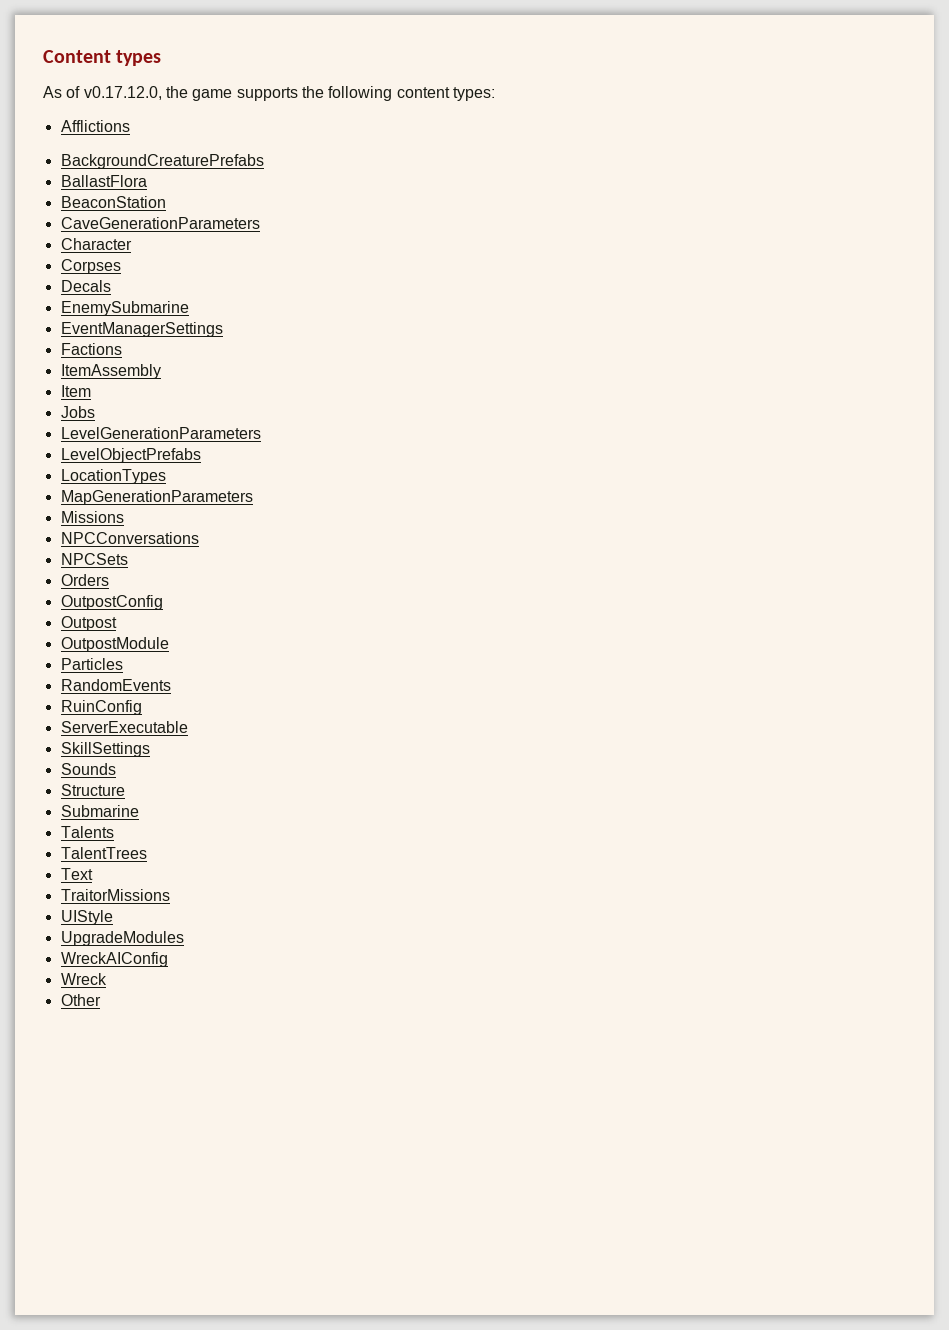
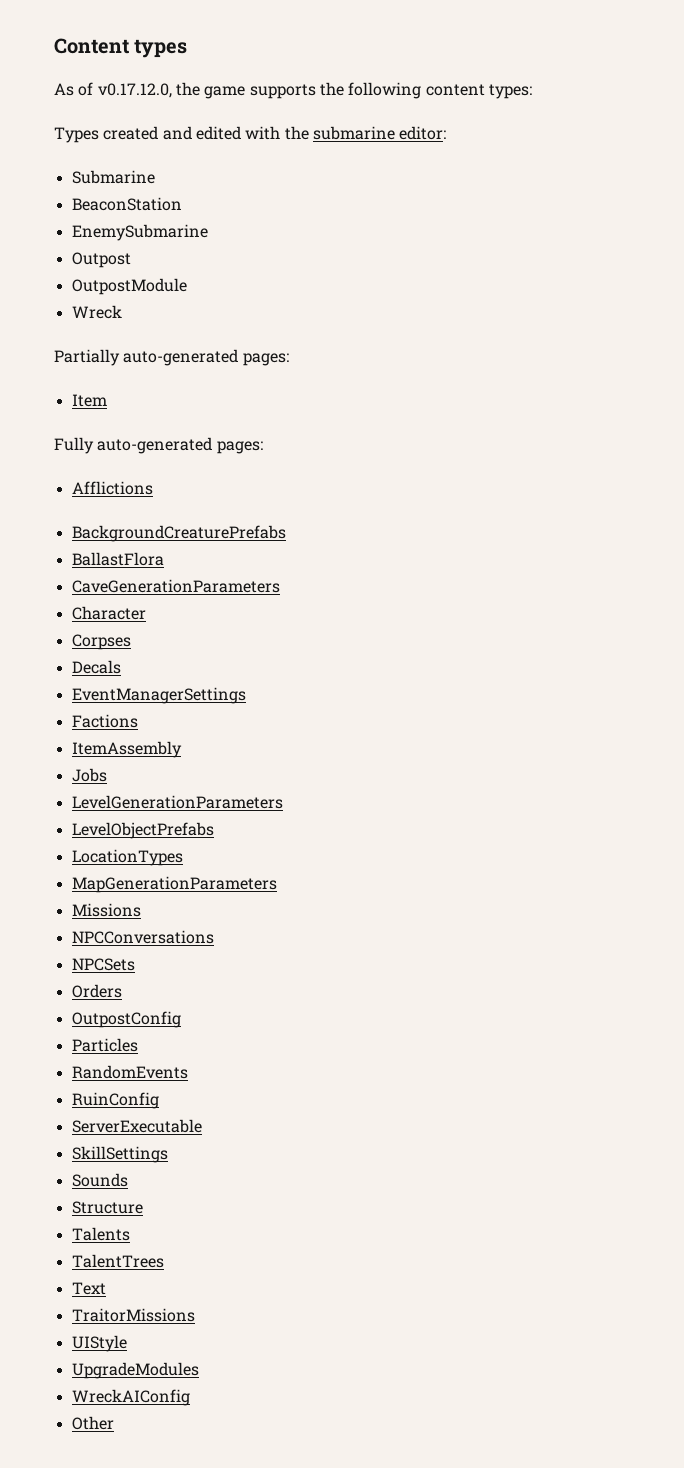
(495, 94) none -> [54,126,447,143] [71,170,155,184] [71,197,182,211] [71,224,208,241] [71,252,131,268] [71,278,187,295] [71,305,122,319] [54,349,289,366] [71,394,107,407] [54,437,263,454] // Types created and edited with the submarine editor: // Submarine // BeaconStation // EnemySubmarine // Outpost // OutpostModule // Wreck // Partially auto-generated pages: // Item // Fully auto-generated pages:
[60,196,166,208] // BeaconStation -> (164, 559) none
[60,301,189,316] // EnemySubmarine -> (121, 667) none
[60,385,91,397] // Item -> (182, 749) none
[60,616,117,631] [60,637,169,652] // Outpost // OutpostModule -> (181, 1019) none
[60,805,139,817] // Submarine -> (143, 1207) none
[60,973,107,985] // Wreck -> (190, 1397) none

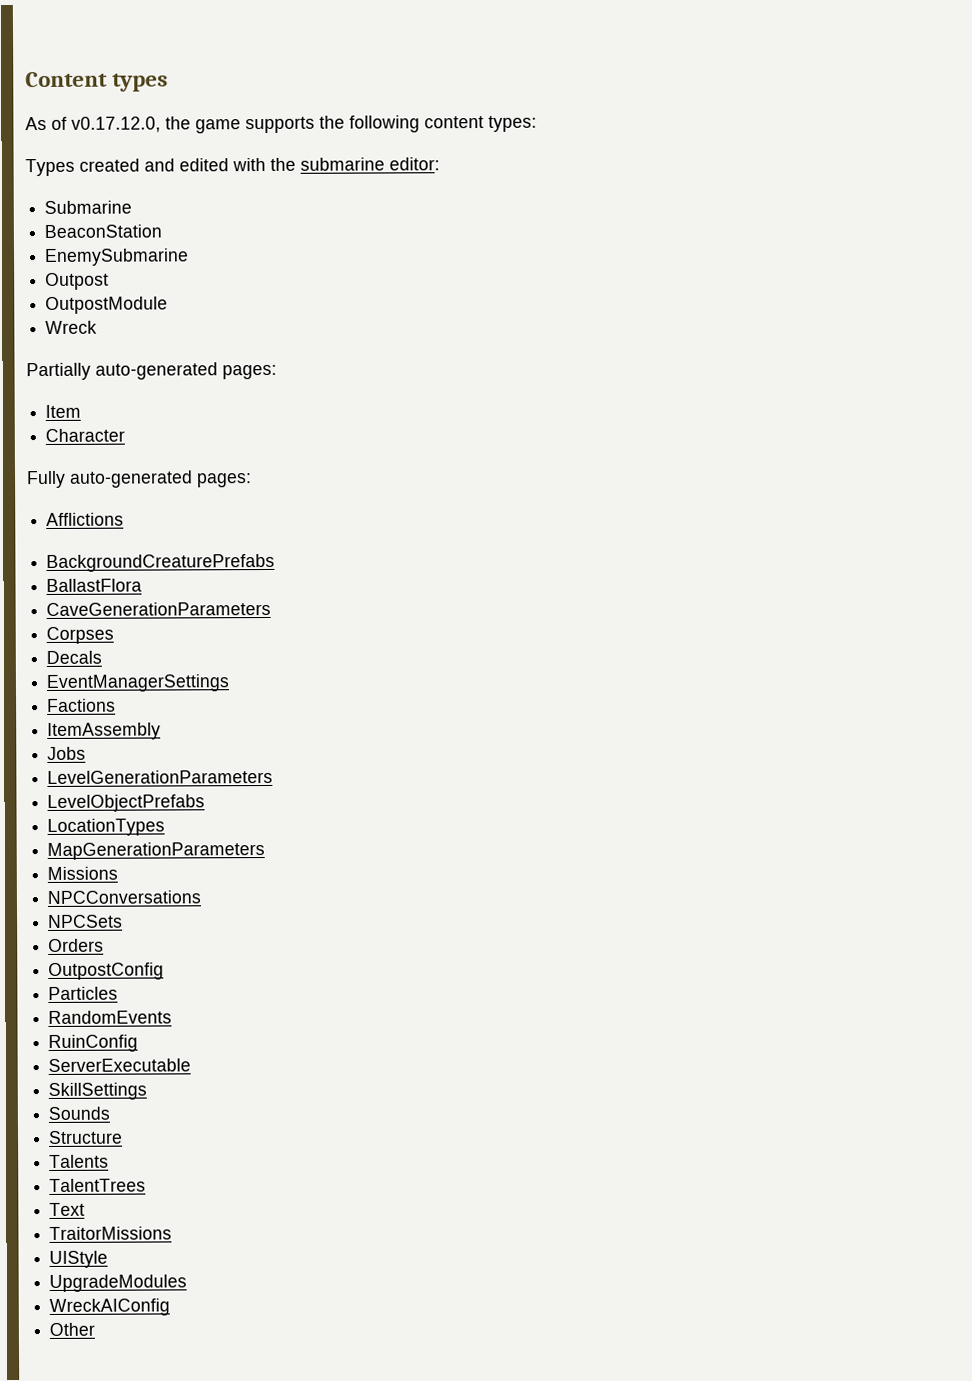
(107, 400) none -> [45,428,126,442] // Character
[71,606,146,620] // Character -> (272, 608) none

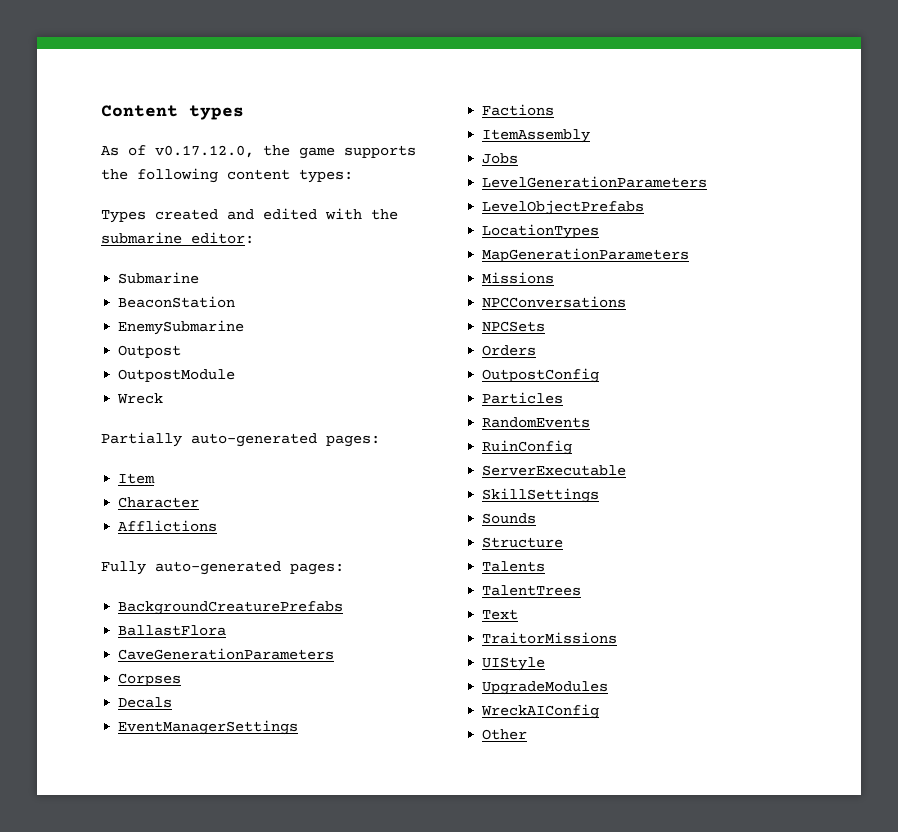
(126, 435) none -> [118,520,218,532] // Afflictions
[46,512,125,526] // Afflictions -> (344, 569) none

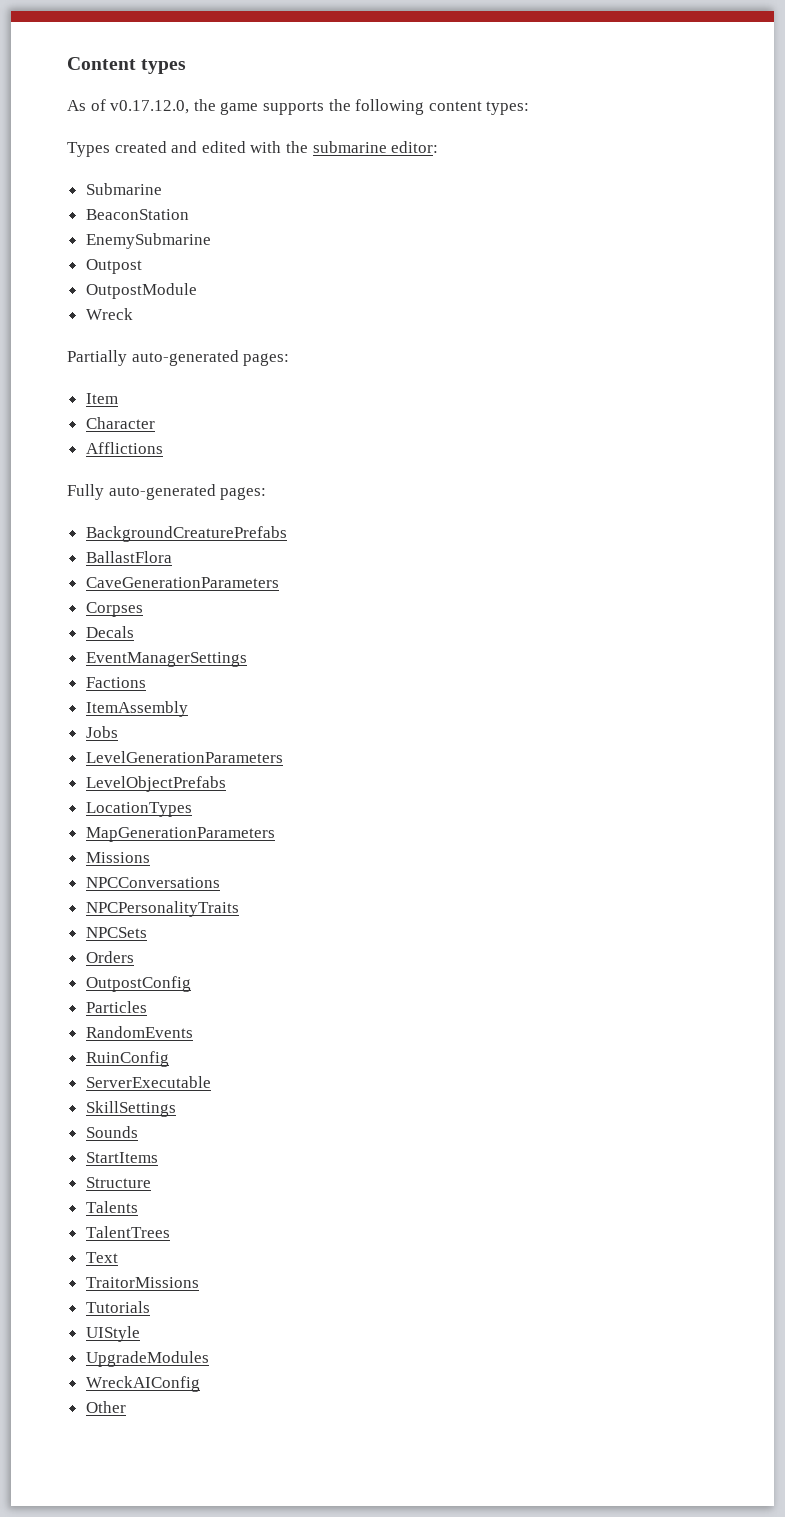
(627, 302) none -> [85,901,239,917] // NPCPersonalityTraits
(537, 518) none -> [85,1152,158,1163] // StartItems
(618, 638) none -> [85,1301,150,1313] // Tutorials

